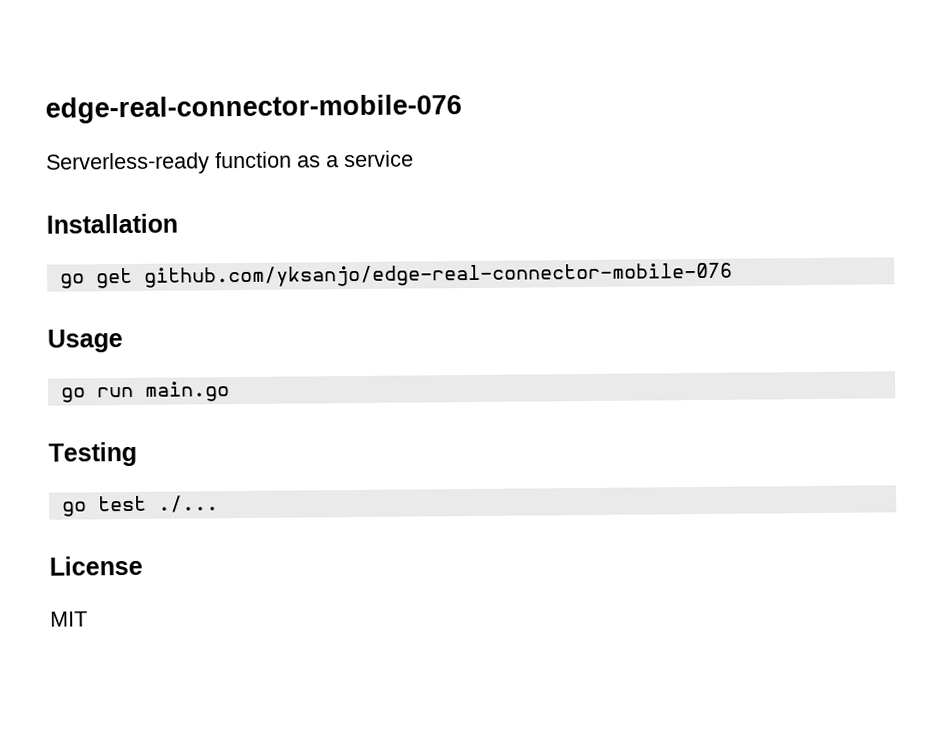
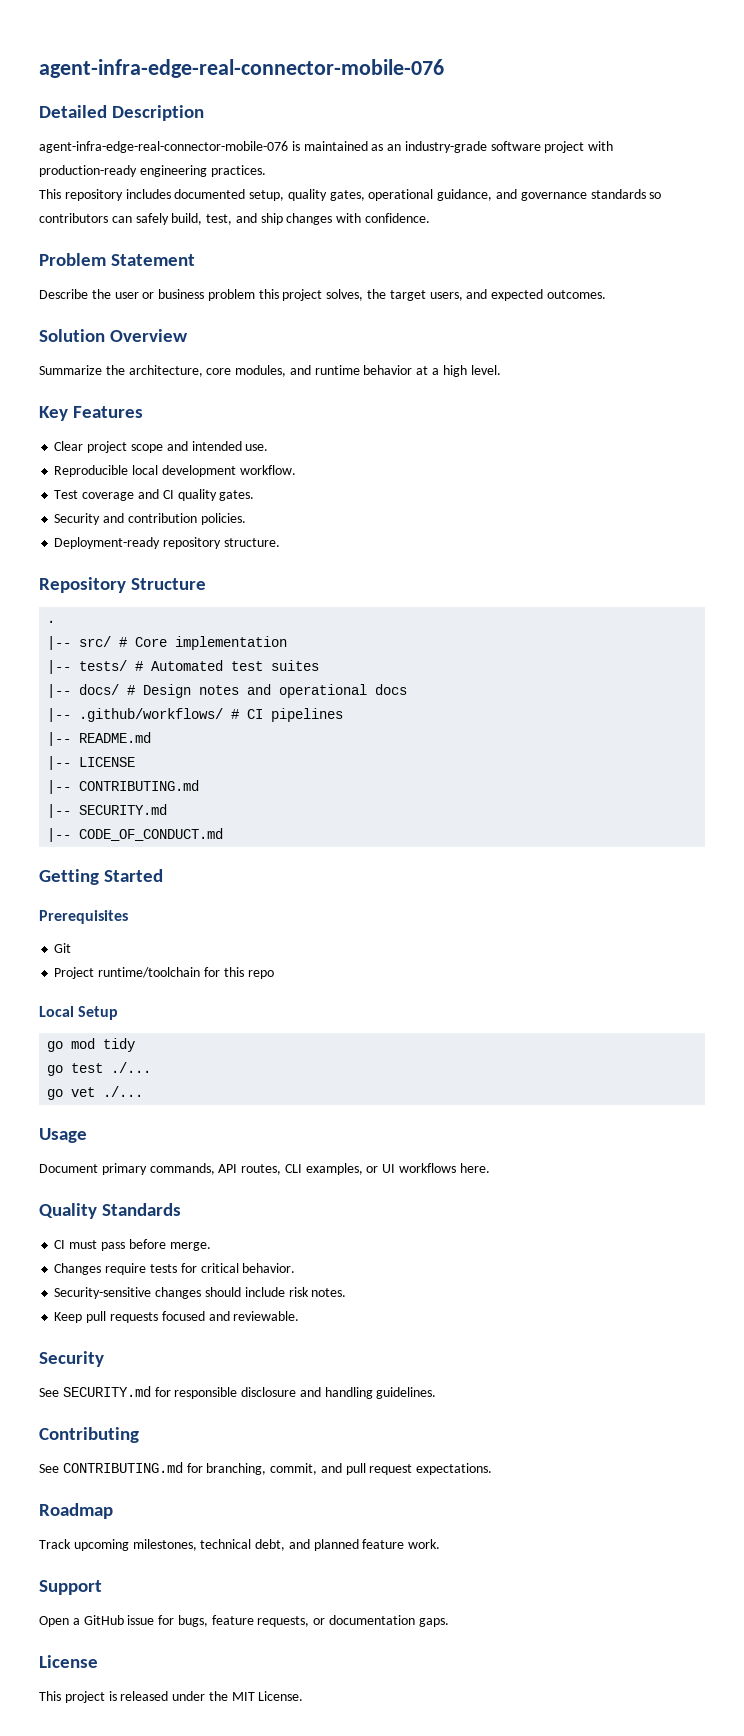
[45,94,462,124] [46,150,414,175] [46,213,178,234] [59,262,733,289] [47,329,123,353] [60,381,230,403] [48,441,137,467] [61,495,219,517] [49,555,143,576] [50,611,88,627] edge-real-connector-mobile-076 // Serverless-ready function as a service // Installation // go get github.com/yksanjo/edge-real-connector-mobile-076 // Usage // go run main.go // Testing // go test ./... // License // MIT -> [39,59,444,78] [39,105,205,121] [39,141,614,153] [39,165,266,177] [39,189,662,201] [39,213,431,225] [39,253,196,266] [39,289,606,301] [39,329,189,342] [39,365,501,377] [39,406,144,421] [54,441,269,453] [54,465,296,477] [54,489,255,501] [54,513,246,525] [54,537,280,549] [39,577,207,593] [47,620,56,623] [47,636,288,650] [47,660,320,674] [47,684,408,698] [47,708,344,722] [47,732,152,746] [47,756,136,770] [47,780,200,794] [47,804,168,818] [47,828,224,842] [39,869,164,885] [39,910,128,924] [54,943,72,953] [54,967,274,979] [39,1006,119,1020] [47,1038,136,1052] [47,1062,152,1076] [47,1086,144,1100] [39,1128,87,1143] [39,1163,490,1175] [39,1203,182,1219] [54,1239,211,1251] [54,1263,296,1275] [54,1287,347,1299] [54,1311,300,1323] [39,1351,104,1367] [39,1386,437,1399] [39,1427,139,1443] [39,1462,493,1475] [39,1503,113,1519] [39,1539,441,1551] [39,1580,102,1595] [39,1615,449,1627] [39,1655,98,1668] [39,1691,304,1703] agent-infra-edge-real-connector-mobile-076 // Detailed Description // agent-infra-edge-real-connector-mobile-076 is maintained as an industry-grade software project with production-ready engineering practices. // This repository includes documented setup, quality gates, operational guidance, and governance standards so contributors can safely build, test, and ship changes with confidence. // Problem Statement // Describe the user or business problem this project solves, the target users, and expected outcomes. // Solution Overview // Summarize the architecture, core modules, and runtime behavior at a high level. // Key Features // Clear project scope and intended use. // Reproducible local development workflow. // Test coverage and CI quality gates. // Security and contribution policies. // Deployment-ready repository structure. // Repository Structure // . // |-- src/ # Core implementation // |-- tests/ # Automated test suites // |-- docs/ # Design notes and operational docs // |-- .github/workflows/ # CI pipelines // |-- README.md // |-- LICENSE // |-- CONTRIBUTING.md // |-- SECURITY.md // |-- CODE_OF_CONDUCT.md // Getting Started // Prerequisites // Git // Project runtime/toolchain for this repo // Local Setup // go mod tidy // go test ./... // go vet ./... // Usage // Document primary commands, API routes, CLI examples, or UI workflows here. // Quality Standards // CI must pass before merge. // Changes require tests for critical behavior. // Security-sensitive changes should include risk notes. // Keep pull requests focused and reviewable. // Security // See SECURITY.md for responsible disclosure and handling guidelines. // Contributing // See CONTRIBUTING.md for branching, commit, and pull request expectations. // Roadmap // Track upcoming milestones, technical debt, and planned feature work. // Support // Open a GitHub issue for bugs, feature requests, or documentation gaps. // License // This project is released under the MIT License.

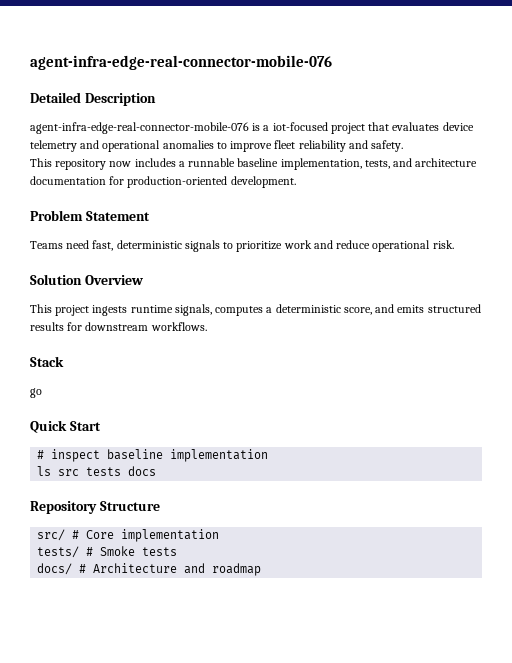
[303,141,614,153] [39,165,266,177] [39,189,662,201] [39,213,431,225] [39,253,196,266] [39,289,606,301] [39,329,189,342] [39,365,501,377] [39,406,144,421] [54,441,269,453] [54,465,296,477] [54,489,255,501] [54,513,246,525] [54,537,280,549] maintained as an industry-grade software project with production-ready engineering practices. // This repository includes documented setup, quality gates, operational guidance, and governance standards so contributors can safely build, test, and ship changes with confidence. // Problem Statement // Describe the user or business problem this project solves, the target users, and expected outcomes. // Solution Overview // Summarize the architecture, core modules, and runtime behavior at a high level. // Key Features // Clear project scope and intended use. // Reproducible local development workflow. // Test coverage and CI quality gates. // Security and contribution policies. // Deployment-ready repository structure. -> [263,122,474,134] [30,140,404,152] [30,158,478,170] [30,176,296,188] [30,210,150,221] [30,240,454,252] [30,274,143,285] [30,304,481,316] [30,322,207,331] [30,356,64,367] [30,388,42,398] [30,420,101,433] [37,449,269,462] [37,466,157,476] a iot-focused project that evaluates device telemetry and operational anomalies to improve fleet reliability and safety. // This repository now includes a runnable baseline implementation, tests, and architecture documentation for production-oriented development. // Problem Statement // Teams need fast, deterministic signals to prioritize work and reduce operational risk. // Solution Overview // This project ingests runtime signals, computes a deterministic score, and emits structured results for downstream workflows. // Stack // go // Quick Start // # inspect baseline implementation // ls src tests docs
[47,620,56,623] [47,636,72,650] . // |-- -> (160, 506) none
[47,660,72,674] |-- -> (220, 535) none
[151,660,320,671] [47,684,408,698] [47,708,344,722] [47,732,152,746] [47,756,136,770] [47,780,200,794] [47,804,168,818] [47,828,224,842] [39,869,164,885] [39,910,128,924] [54,943,72,953] [54,967,274,979] [39,1006,119,1020] [47,1038,136,1052] [47,1062,152,1076] [47,1086,144,1100] [39,1128,87,1143] [39,1163,490,1175] [39,1203,182,1219] [54,1239,211,1251] [54,1263,296,1275] [54,1287,347,1299] [54,1311,300,1323] [39,1351,104,1367] [39,1386,437,1399] [39,1427,139,1443] [39,1462,493,1475] [39,1503,113,1519] [39,1539,441,1551] [39,1580,102,1595] [39,1615,449,1627] [39,1655,98,1668] [39,1691,304,1703] Automated test suites // |-- docs/ # Design notes and operational docs // |-- .github/workflows/ # CI pipelines // |-- README.md // |-- LICENSE // |-- CONTRIBUTING.md // |-- SECURITY.md // |-- CODE_OF_CONDUCT.md // Getting Started // Prerequisites // Git // Project runtime/toolchain for this repo // Local Setup // go mod tidy // go test ./... // go vet ./... // Usage // Document primary commands, API routes, CLI examples, or UI workflows here. // Quality Standards // CI must pass before merge. // Changes require tests for critical behavior. // Security-sensitive changes should include risk notes. // Keep pull requests focused and reviewable. // Security // See SECURITY.md for responsible disclosure and handling guidelines. // Contributing // See CONTRIBUTING.md for branching, commit, and pull request expectations. // Roadmap // Track upcoming milestones, technical debt, and planned feature work. // Support // Open a GitHub issue for bugs, feature requests, or documentation gaps. // License // This project is released under the MIT License. -> [100,546,178,556] [37,563,262,576] Smoke tests // docs/ # Architecture and roadmap

